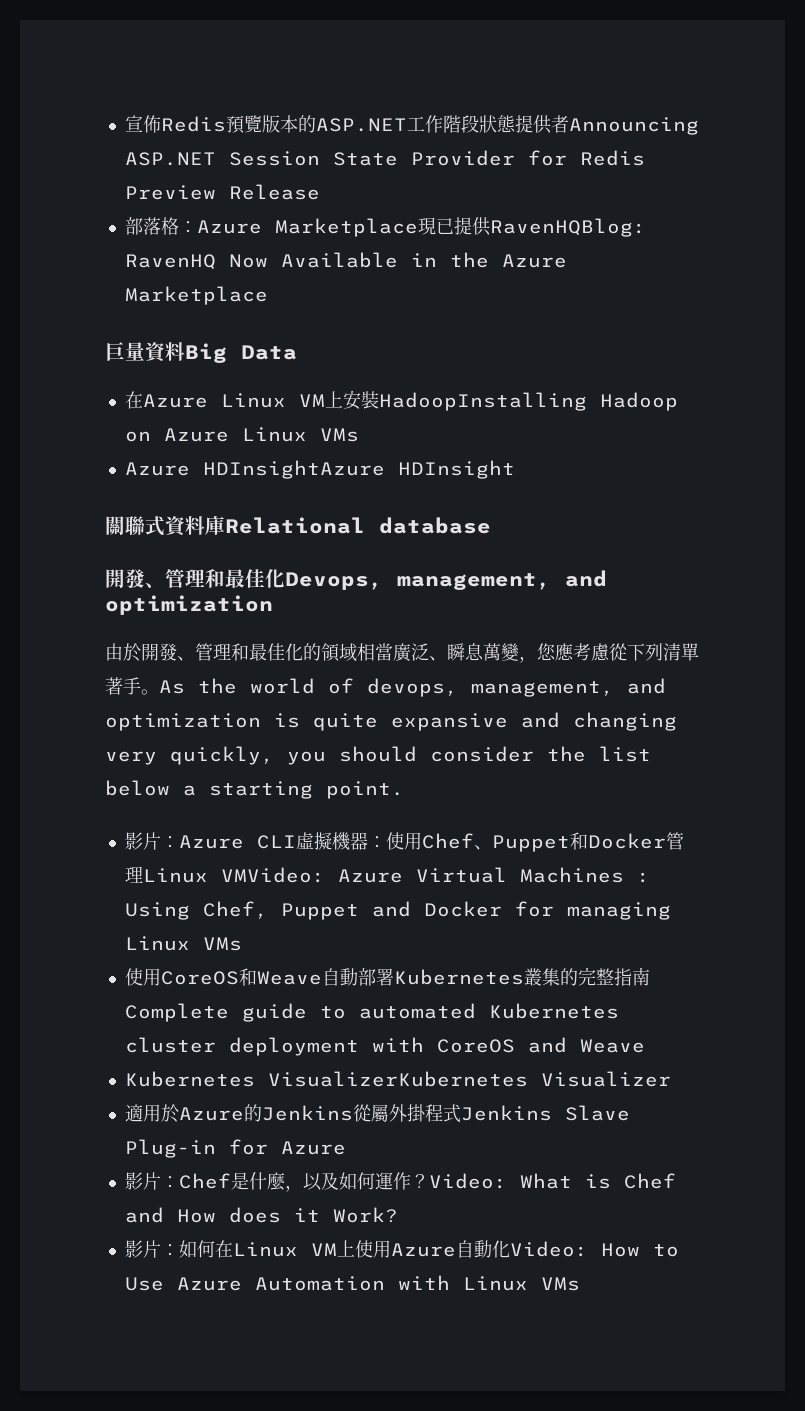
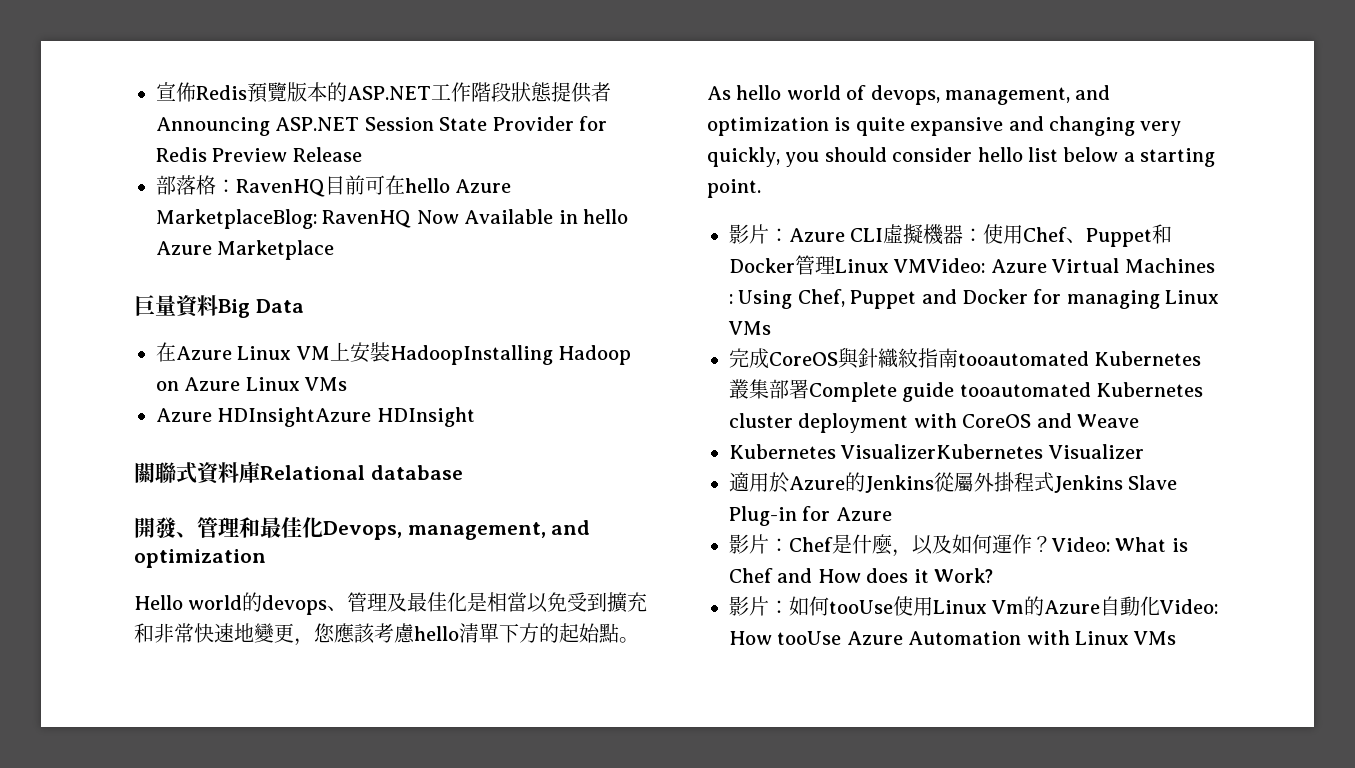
[196,217,646,237] Azure Marketplace現已提供RavenHQBlog: -> [236,175,512,197] [156,209,317,229] RavenHQ目前可在hello Azure MarketplaceBlog:
[449,252,489,268] the -> [582,209,628,224] hello
[105,643,699,663] [105,677,237,695] 由於開發、管理和最佳化的領域相當廣泛、瞬息萬變，您應考慮從下列清單著手。As the -> [134,592,648,615] [134,623,639,646] [707,85,782,100] Hello world的devops、管理及最佳化是相當以免受到擴充和非常快速地變更，您應該考慮hello清單下方的起始點。As hello
[547,746,586,762] the -> [977,147,1023,162] hello
[124,967,650,986] [124,1003,476,1022] 使用CoreOS和Weave自動部署Kubernetes叢集的完整指南Complete guide to automated -> [729,347,1202,369] [729,379,1091,402] 完成CoreOS與針織紋指南tooautomated Kubernetes叢集部署Complete guide tooautomated
[214,1240,391,1258] 在Linux VM上使用 -> [829,596,1045,616] tooUse使用Linux Vm的
[652,1244,679,1257] [124,1277,164,1291] to Use -> [777,631,842,645] tooUse

